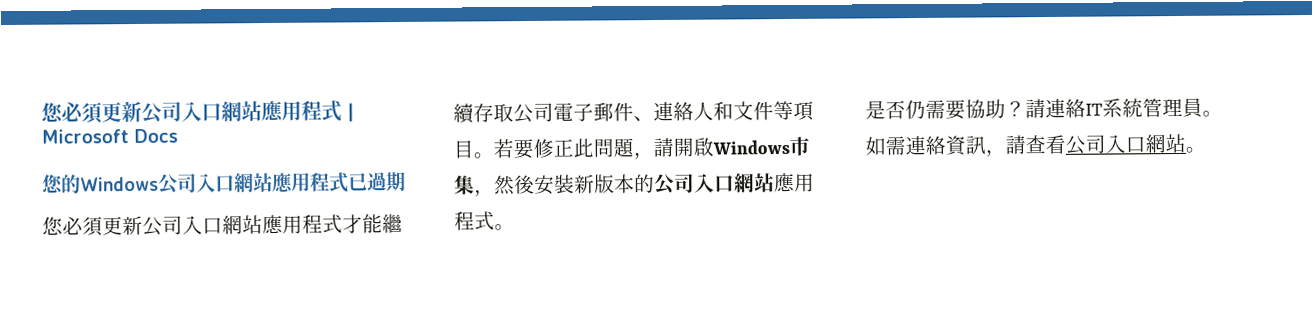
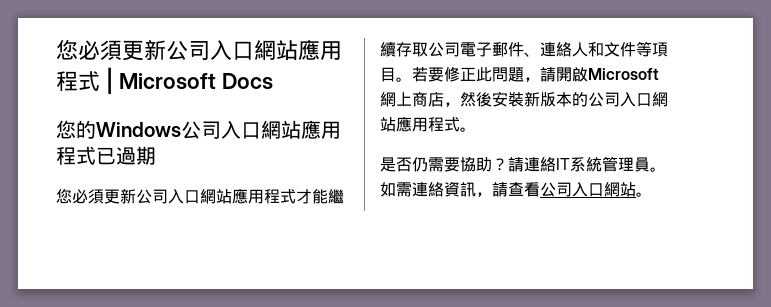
[712,136,810,156] [454,175,475,195] Windows市集 -> [588,68,659,80] [380,92,444,107] Microsoft網上商店

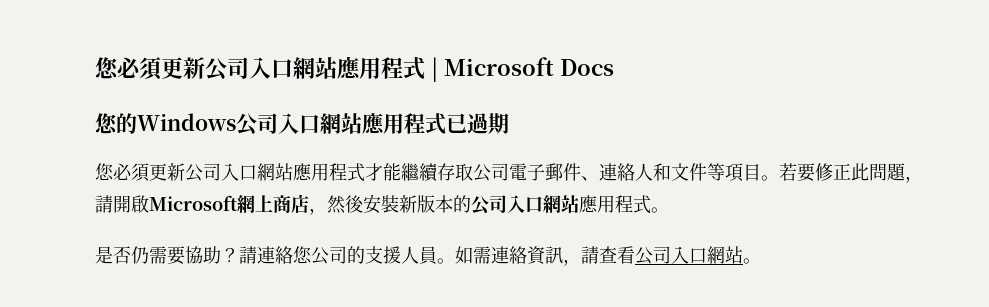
[556,156,634,172] IT系統管理 -> [293,246,419,265] 您公司的支援人

